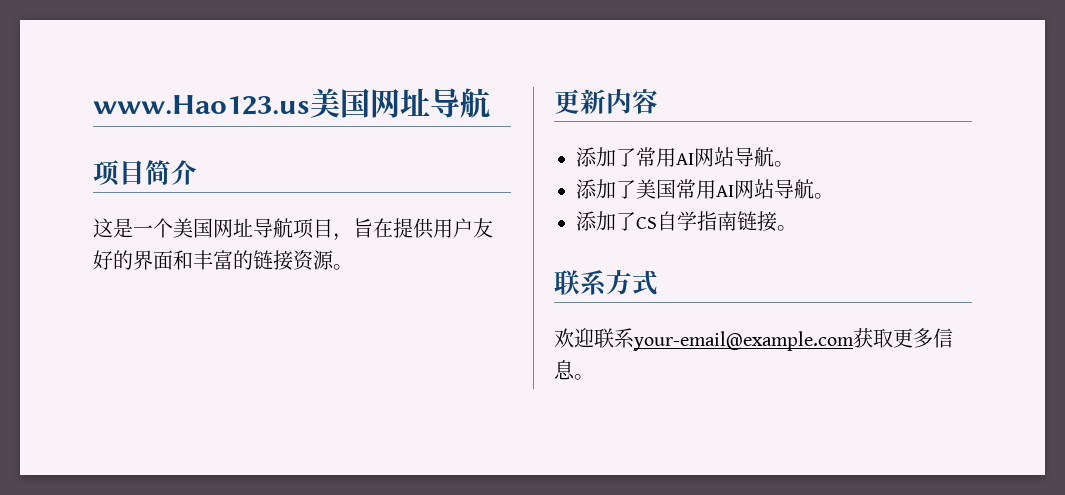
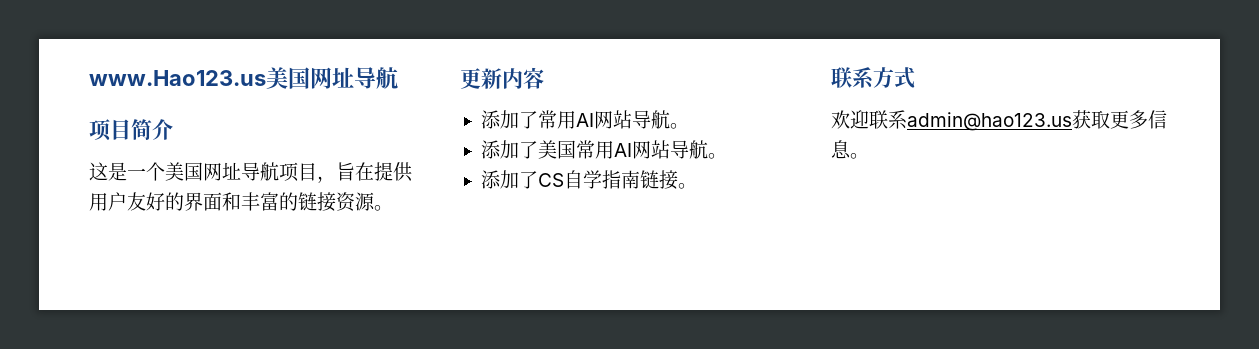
[633,331,854,351] your-email@example.com -> [907,112,1072,131] admin@hao123.us

